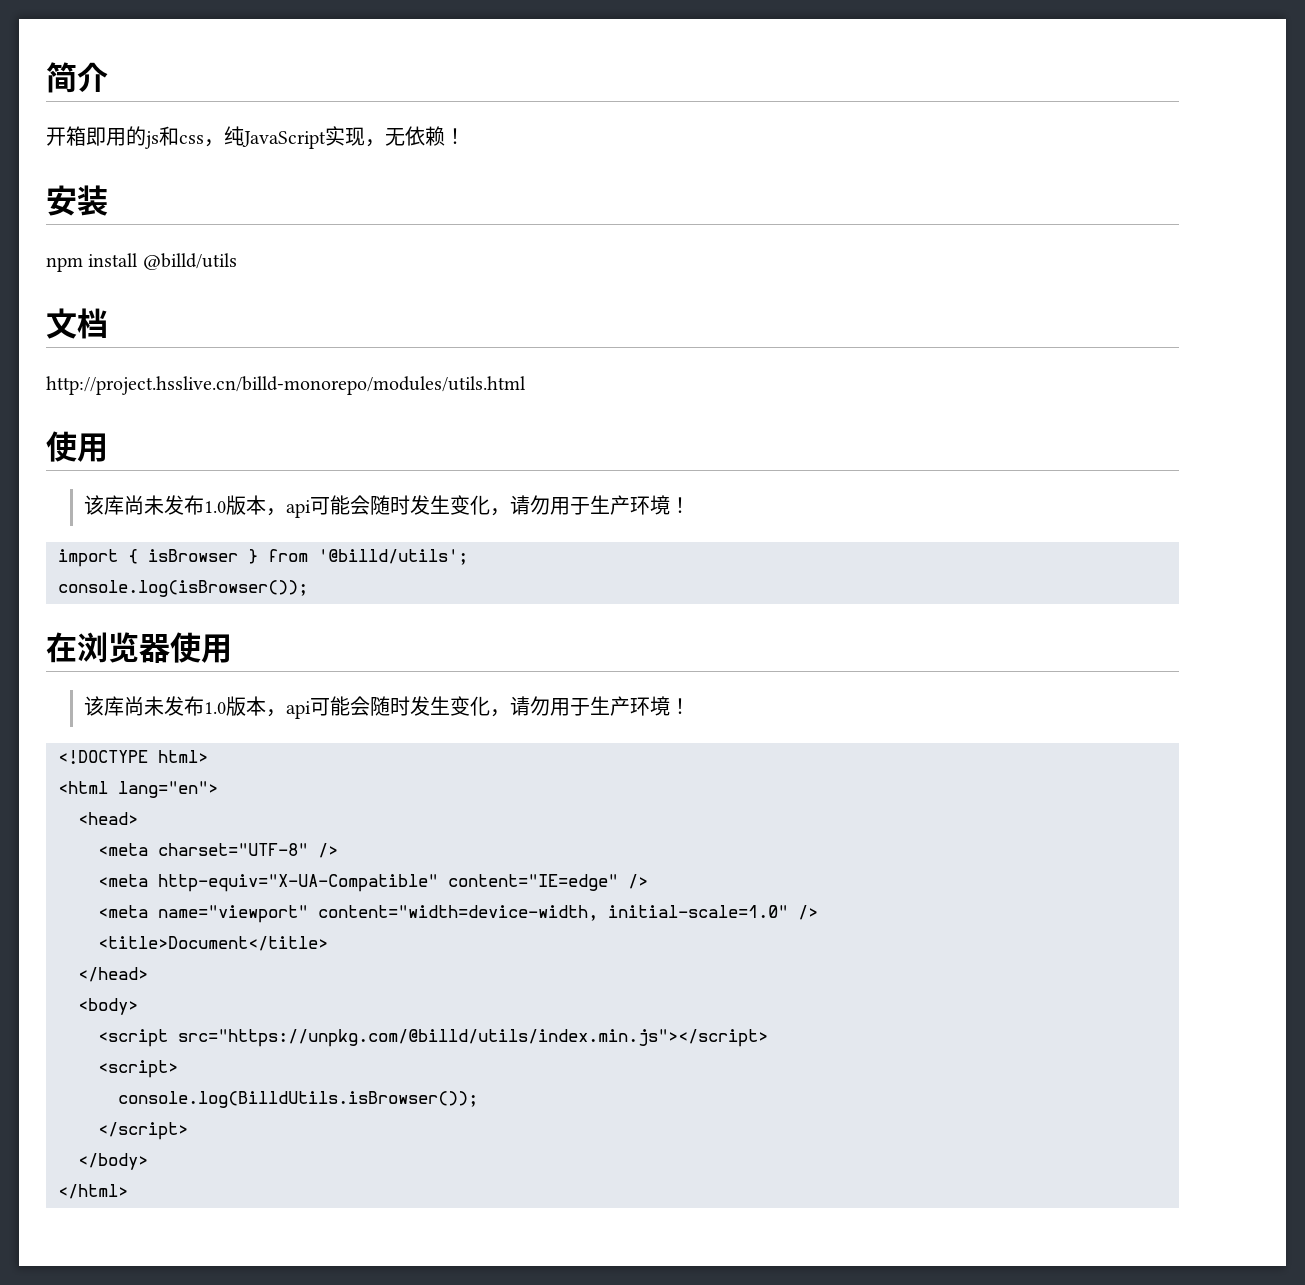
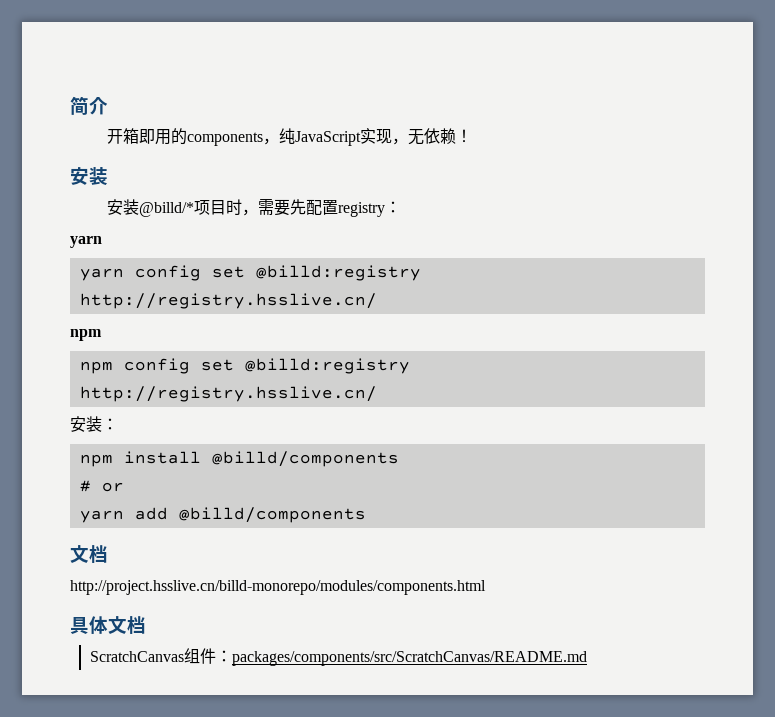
[145,126,204,149] js和css -> [187,132,264,146] components
[46,253,237,272] [46,308,108,339] [46,376,526,395] [46,431,108,462] [84,495,691,518] [58,549,468,567] [58,580,308,597] [46,632,232,663] [84,696,691,719] [58,750,208,765] [58,781,218,798] [78,812,138,825] [98,843,338,858] [98,874,648,892] [98,905,818,923] [98,936,328,951] [78,967,148,982] [78,998,138,1015] [98,1029,768,1047] [98,1060,178,1078] [118,1091,478,1108] [98,1122,188,1140] [78,1153,148,1170] [58,1184,128,1199] npm install @billd/utils // 文档 // http://project.hsslive.cn/billd-monorepo/modules/utils.html // 使用 // 该库尚未发布1.0版本，api可能会随时发生变化，请勿用于生产环境！ // import { isBrowser } from '@billd/utils'; // console.log(isBrowser()); // 在浏览器使用 // 该库尚未发布1.0版本，api可能会随时发生变化，请勿用于生产环境！ // <!DOCTYPE html> // <html lang="en"> // <head> // <meta charset="UTF-8" /> // <meta http-equiv="X-UA-Compatible" content="IE=edge" /> // <meta name="viewport" content="width=device-width, initial-scale=1.0" /> // <title>Document</title> // </head> // <body> // <script src="https://unpkg.com/@billd/utils/index.min.js"></script> // <script> // console.log(BilldUtils.isBrowser()); // </script> // </body> // </html> -> [107,199,402,217] [70,236,102,248] [79,265,421,281] [79,293,377,309] [70,329,102,341] [79,358,410,374] [79,386,377,402] [70,416,118,432] [79,451,399,467] [79,480,124,492] [79,507,366,523] [70,545,108,563] [70,580,486,595] [70,616,146,634] [89,648,587,666] 安装@billd/*项目时，需要先配置registry： // yarn // yarn config set @billd:registry http://registry.hsslive.cn/ // npm // npm config set @billd:registry http://registry.hsslive.cn/ // 安装： // npm install @billd/components // # or // yarn add @billd/components // 文档 // http://project.hsslive.cn/billd-monorepo/modules/components.html // 具体文档 // ScratchCanvas组件：packages/components/src/ScratchCanvas/README.md

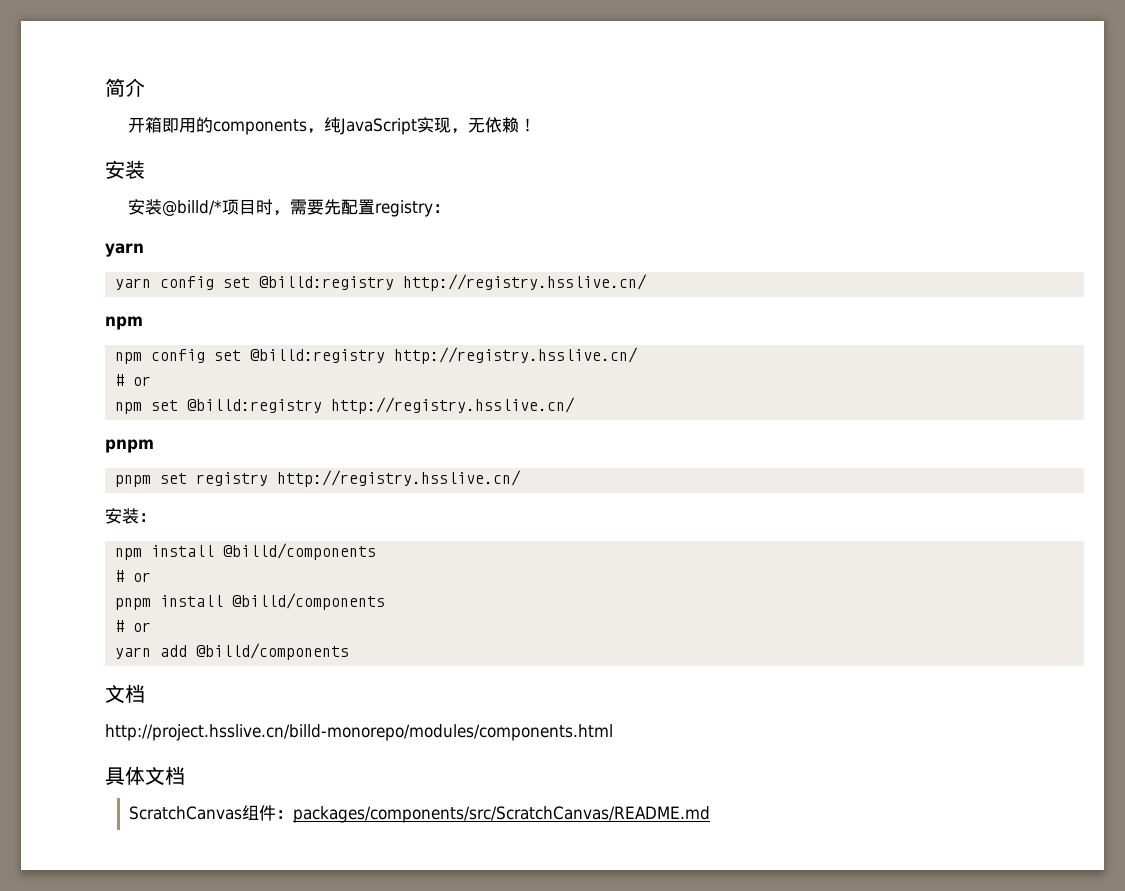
(377, 394) none -> [115,374,152,386] [115,397,576,414] [105,439,154,453] [115,470,522,487] // # or // npm set @billd:registry http://registry.hsslive.cn/ // pnpm // pnpm set registry http://registry.hsslive.cn/
(124, 487) none -> [115,593,386,610] [115,620,152,632] // pnpm install @billd/components // # or

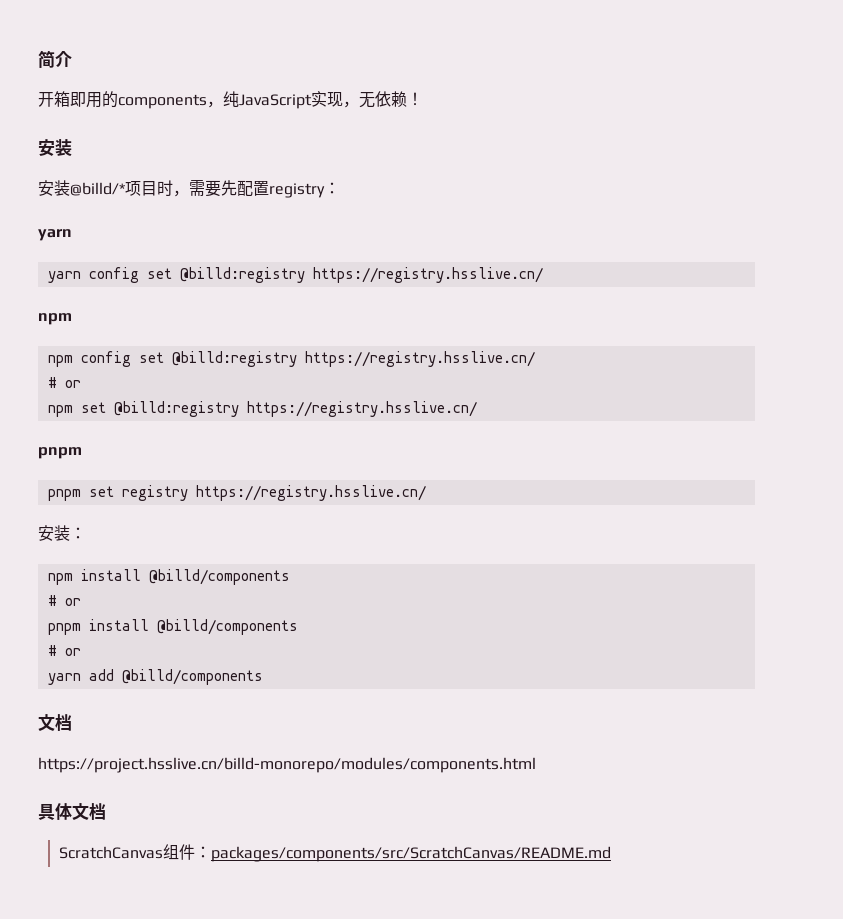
[403,274,648,291] http://registry.hsslive.cn/ -> [312,267,543,283] https://registry.hsslive.cn/
[394,347,639,364] http://registry.hsslive.cn/ -> [304,351,535,367] https://registry.hsslive.cn/
[331,397,576,414] http://registry.hsslive.cn/ -> [246,401,477,417] https://registry.hsslive.cn/
[277,470,522,487] http://registry.hsslive.cn/ -> [195,485,426,501] https://registry.hsslive.cn/
[105,724,613,741] http://project.hsslive.cn/billd-monorepo/modules/components.html -> [38,757,536,773] https://project.hsslive.cn/billd-monorepo/modules/components.html

